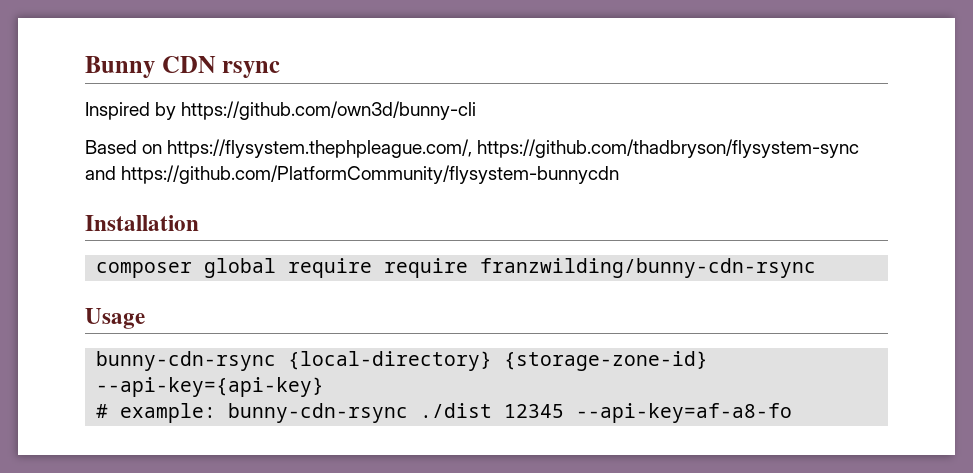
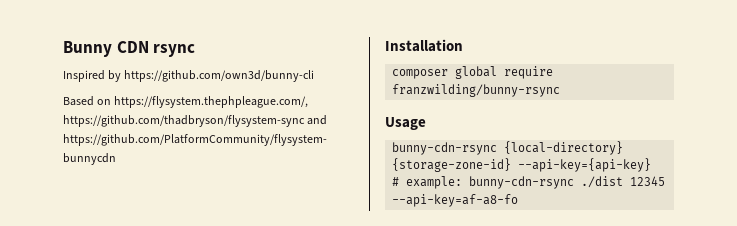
[384,258,817,278] require franzwilding/bunny-cdn-rsync -> [392,84,561,97] franzwilding/bunny-rsync

